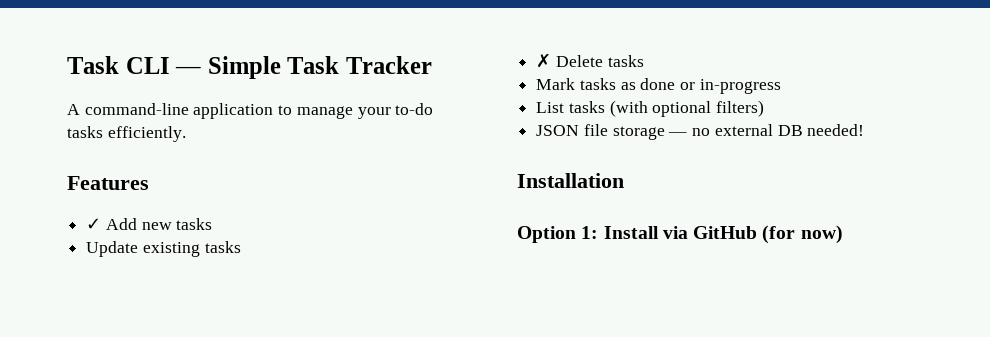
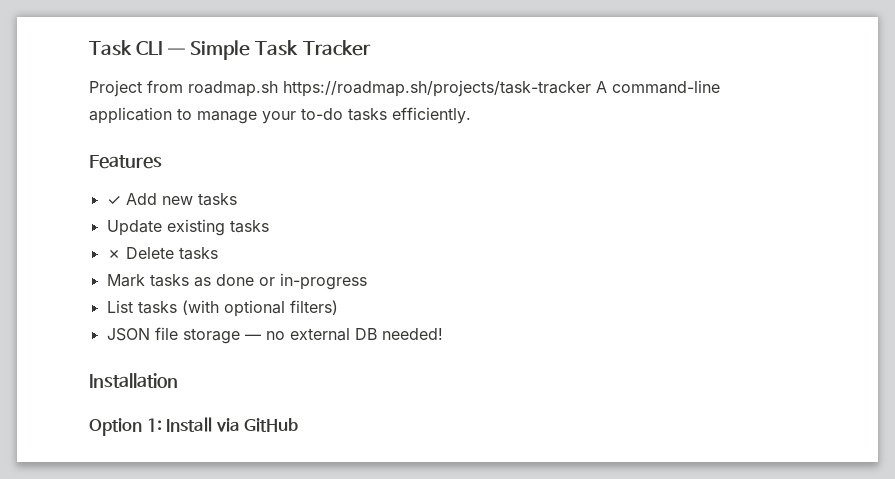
(433, 65) none -> [89,80,591,97] Project from roadmap.sh https://roadmap.sh/projects/task-tracker
[762,225,843,244] (for now) -> (299, 425) none

